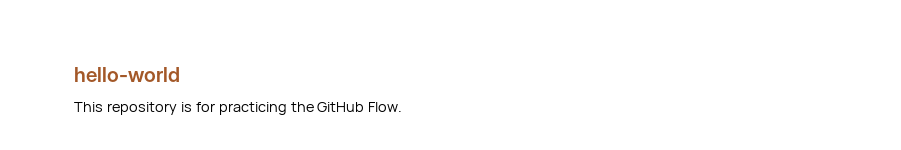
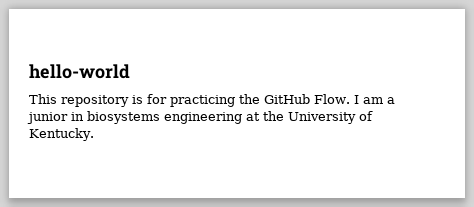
(403, 107) none -> [353,95,395,104] [27,111,373,124] [29,128,94,141] I am a junior in biosystems engineering at the University of Kentucky.

